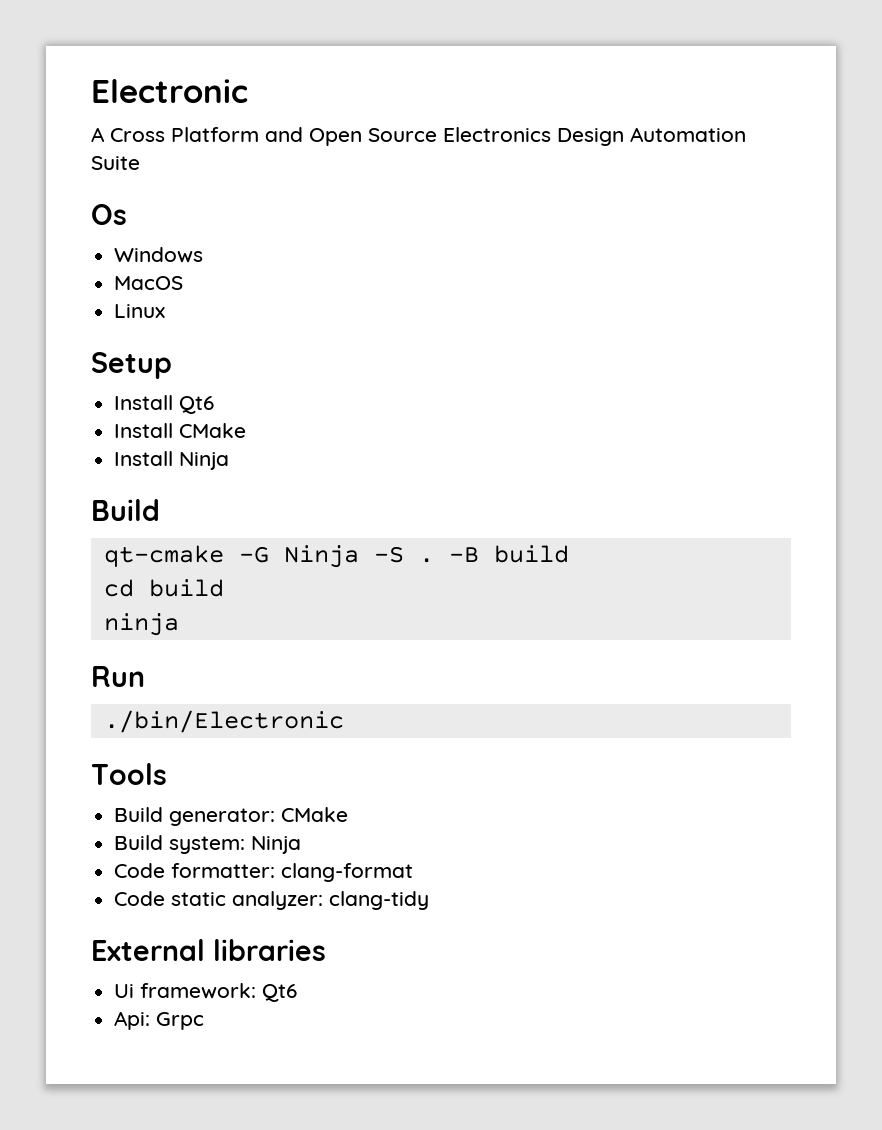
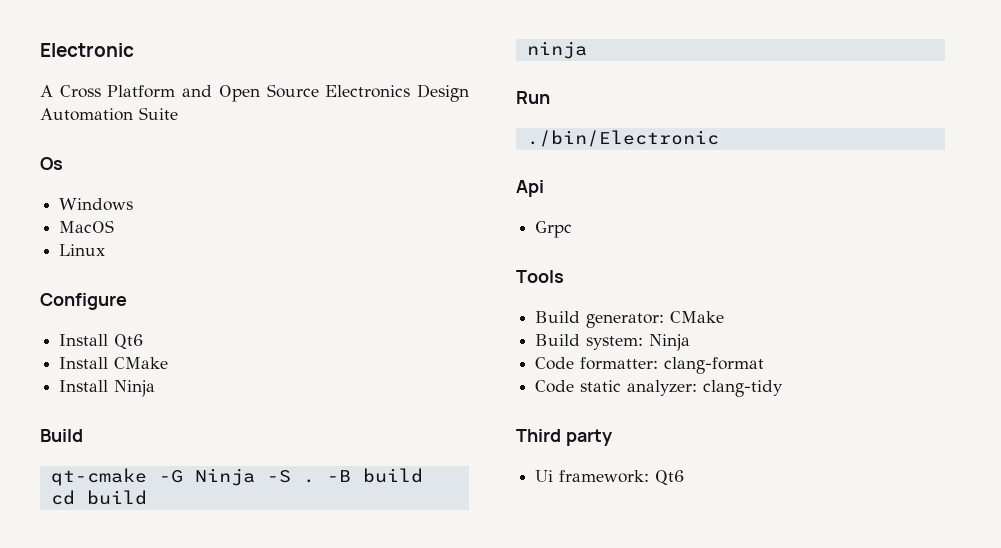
[91,352,172,379] Setup -> [40,293,127,310] Configure
(344, 721) none -> [516,180,544,197] [535,221,573,238] // Api // Grpc
[91,939,326,961] External libraries -> [516,429,612,446] Third party
[114,1011,205,1030] // Api: Grpc -> (685, 477) none

